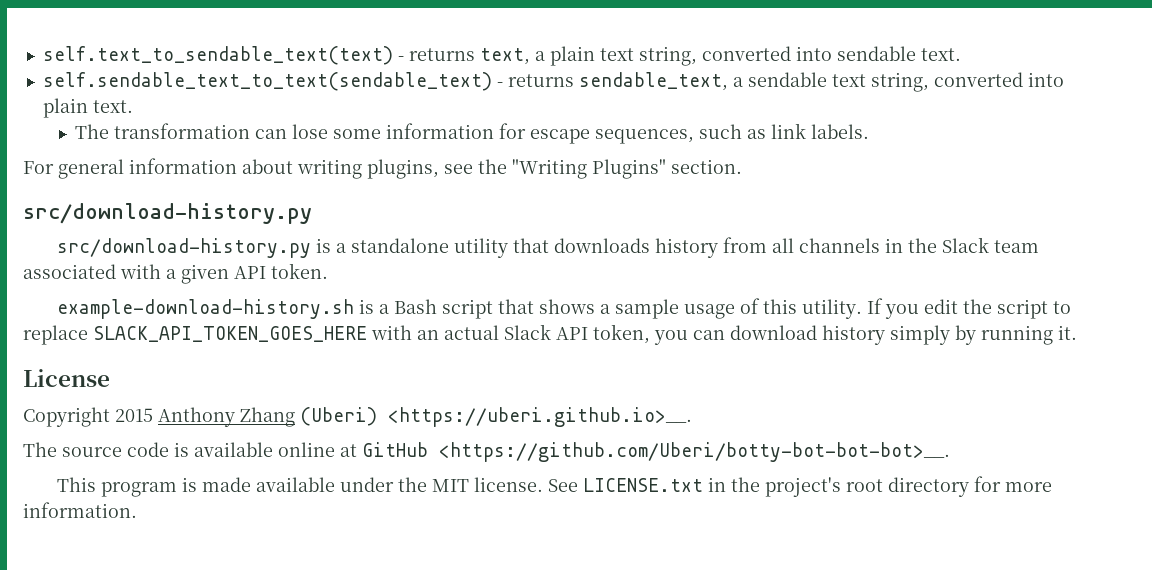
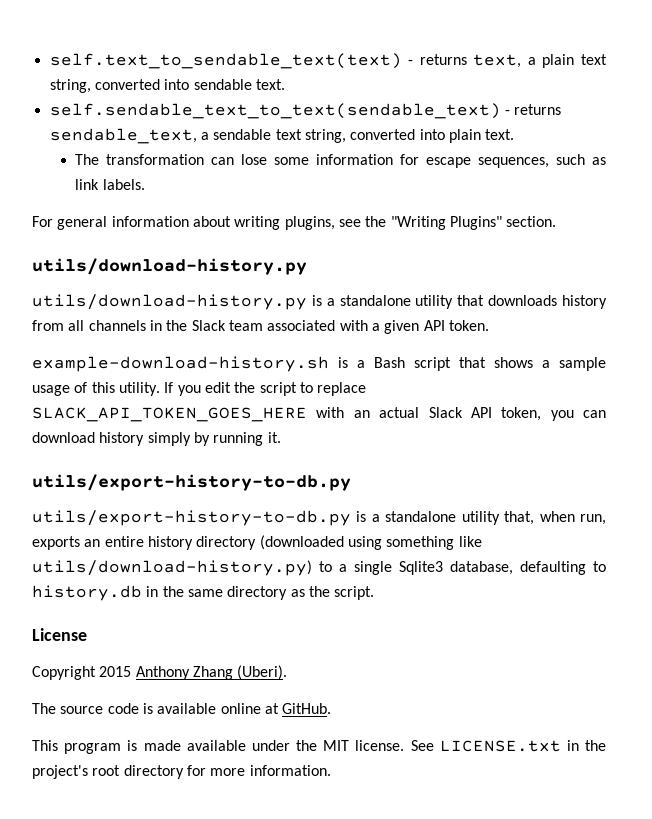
[23,203,312,224] [57,238,312,258] src/download-history.py // src/download-history.py -> [32,258,307,275] [32,294,307,310] utils/download-history.py // utils/download-history.py
(1077, 332) none -> [32,474,351,491] [32,510,607,526] [32,535,482,550] [32,560,606,576] [32,585,375,601] // utils/export-history-to-db.py // utils/export-history-to-db.py is a standalone utility that, when run, exports an entire history directory (downloaded using something like utils/download-history.py) to a single Sqlite3 database, defaulting to history.db in the same directory as the script.
[300,407,692,427] (Uberi) <https://uberi.github.io>__. -> [237,665,288,680] (Uberi).
[362,442,950,462] GitHub <https://github.com/Uberi/botty-bot-bot-bot>__. -> [282,703,332,714] GitHub.

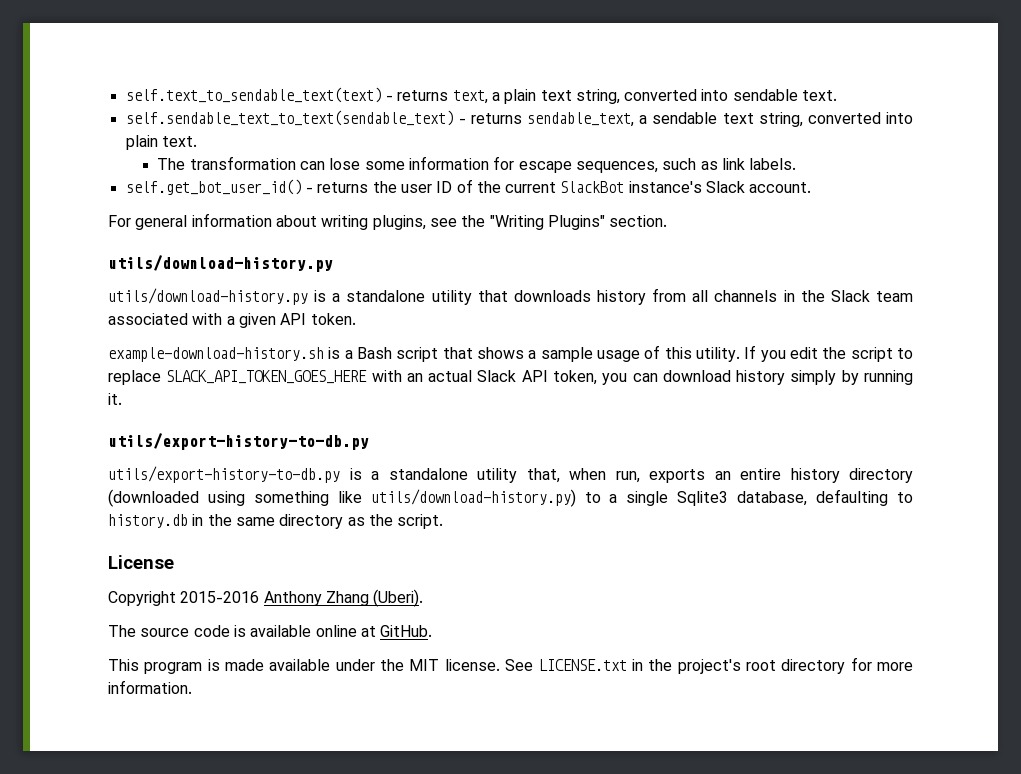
(145, 184) none -> [125,179,812,195] // self.get_bot_user_id() - returns the user ID of the current SlackBot instance's Slack account.
[99,666,132,677] 2015 -> [180,591,260,603] 2015-2016

